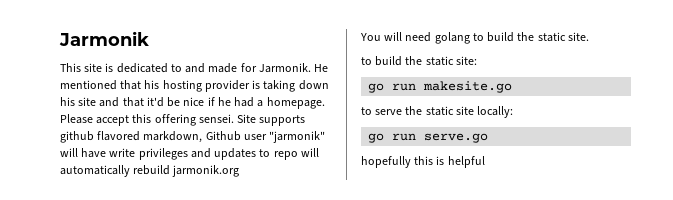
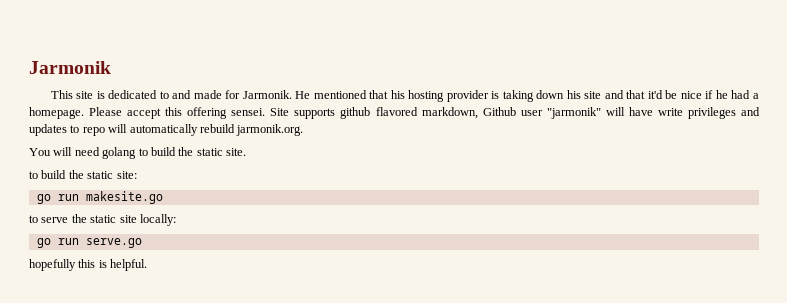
[172,165,240,177] jarmonik.org -> [236,124,304,136] jarmonik.org.
[447,156,485,168] helpful -> [110,259,148,271] helpful.

